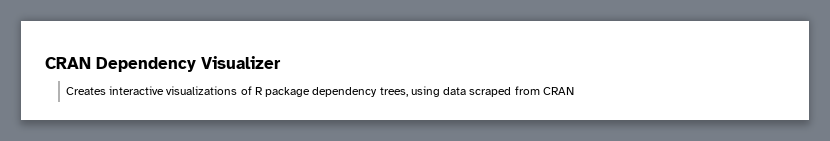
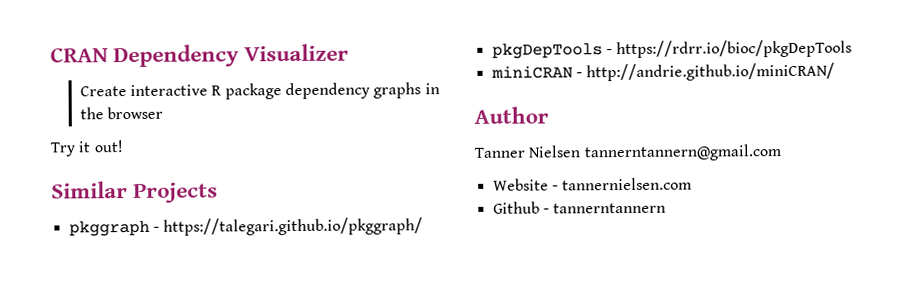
[65,86,574,97] Creates interactive visualizations of R package dependency trees, using data scraped from CRAN -> [79,82,440,100] [79,106,163,120] [50,140,123,157] [51,181,219,203] [68,217,424,237] [491,39,853,59] [490,62,836,82] [474,106,549,124] [474,144,782,162] [492,177,693,191] [492,201,667,214] Create interactive R package dependency graphs in the browser // Try it out! // Similar Projects // pkggraph - https://talegari.github.io/pkggraph/ // pkgDepTools - https://rdrr.io/bioc/pkgDepTools // miniCRAN - http://andrie.github.io/miniCRAN/ // Author // Tanner Nielsen tannerntannern@gmail.com // Website - tannernielsen.com // Github - tannerntannern

